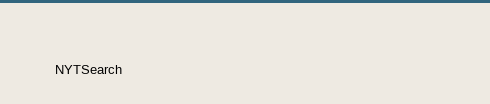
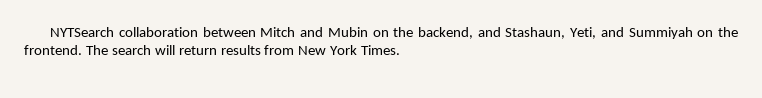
(122, 69) none -> [118,27,738,39] [24,45,401,55] collaboration between Mitch and Mubin on the backend, and Stashaun, Yeti, and Summiyah on the frontend. The search will return results from New York Times.

